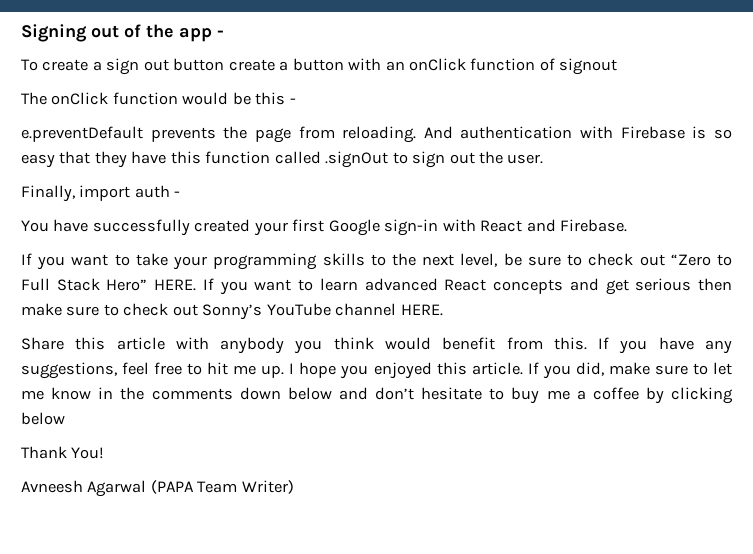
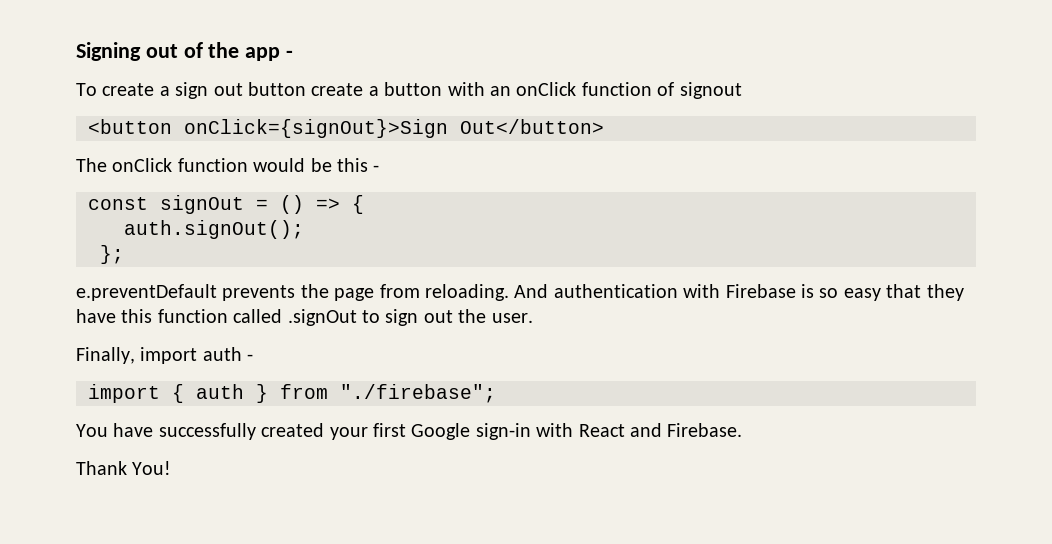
(618, 66) none -> [88,119,604,138] // <button onClick={signOut}>Sign Out</button>
(296, 101) none -> [88,195,364,214] [124,220,304,239] [100,245,124,264] // const signOut = () => { // auth.signOut(); // };
(181, 194) none -> [88,384,496,403] // import { auth } from "./firebase";
[21,253,732,270] [21,278,733,295] [21,303,443,320] [21,337,733,354] [21,362,733,379] [21,387,733,404] [21,412,65,425] [21,446,105,459] [21,480,294,497] If you want to take your programming skills to the next level, be sure to check out “Zero to Full Stack Hero” HERE. If you want to learn advanced React concepts and get serious then make sure to check out Sonny’s YouTube channel HERE. // Share this article with anybody you think would benefit from this. If you have any suggestions, feel free to hit me up. I hope you enjoyed this article. If you did, make sure to let me know in the comments down below and don’t hesitate to buy me a coffee by clicking below // Thank You! // Avneesh Agarwal (PAPA Team Writer) -> [76,461,172,475] Thank You!

